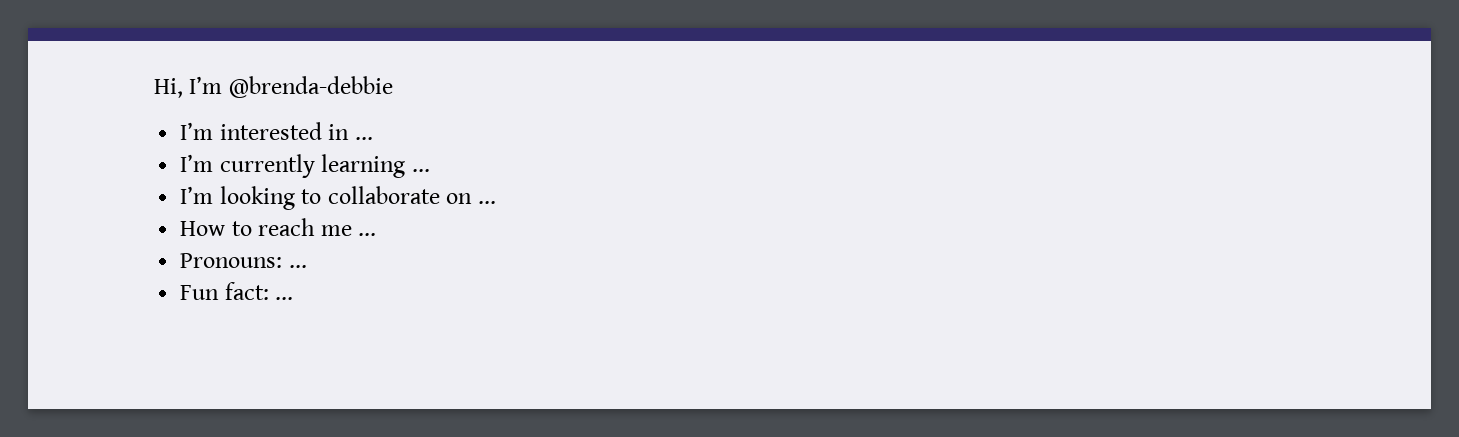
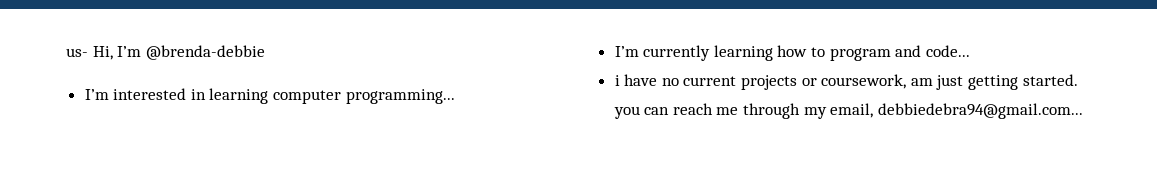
(154, 88) none -> [66,48,88,57] us-
[354,137,373,140] ... -> [209,88,455,104] learning computer programming...
[411,169,430,172] [180,186,496,210] [180,218,377,236] [180,253,307,268] [180,282,294,300] ... // I’m looking to collaborate on ... // How to reach me ... // Pronouns: ... // Fun fact: ... -> [777,45,970,61] [614,74,1078,90] [613,103,1083,119] how to program and code... // i have no current projects or coursework, am just getting started. you can reach me through my email, debbiedebra94@gmail.com...

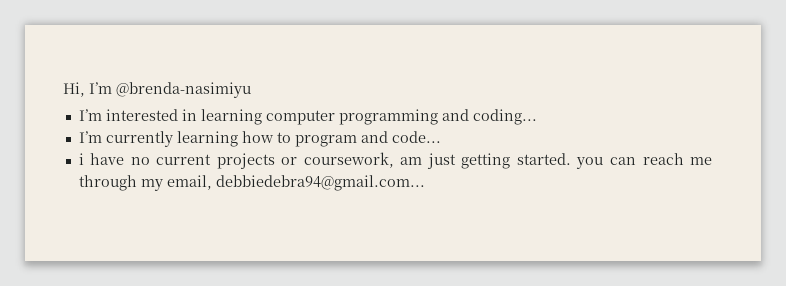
[66,48,88,57] us- -> (63, 89) none
[145,45,265,60] @brenda-debbie -> [116,82,251,98] @brenda-nasimiyu
[345,89,455,104] programming... -> [338,109,537,125] programming and coding...

